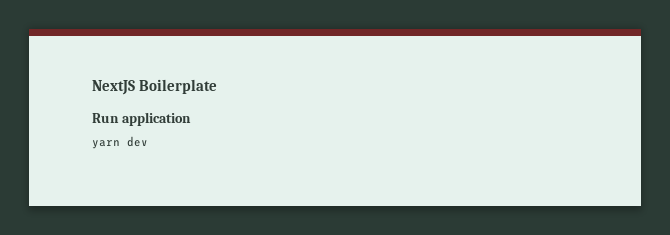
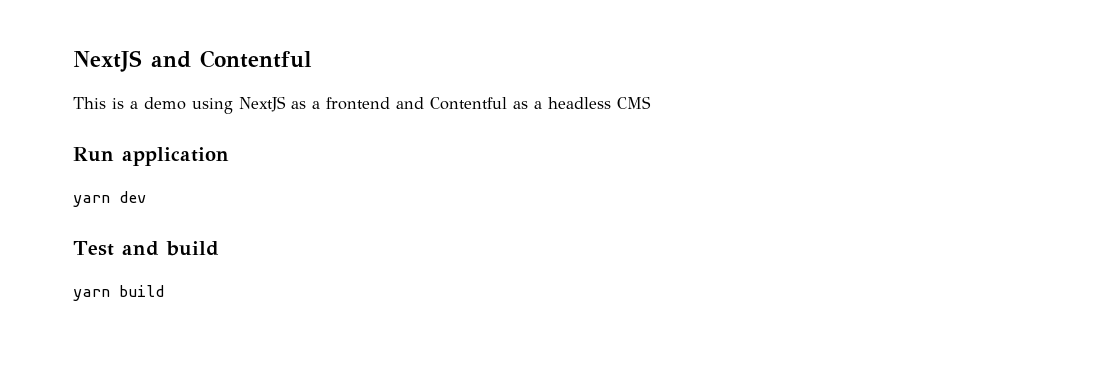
[92,79,218,95] NextJS Boilerplate -> [73,50,312,72] [73,96,651,114] NextJS and Contentful // This is a demo using NextJS as a frontend and Contentful as a headless CMS
(148, 141) none -> [73,241,219,256] [73,285,164,301] // Test and build // yarn build

